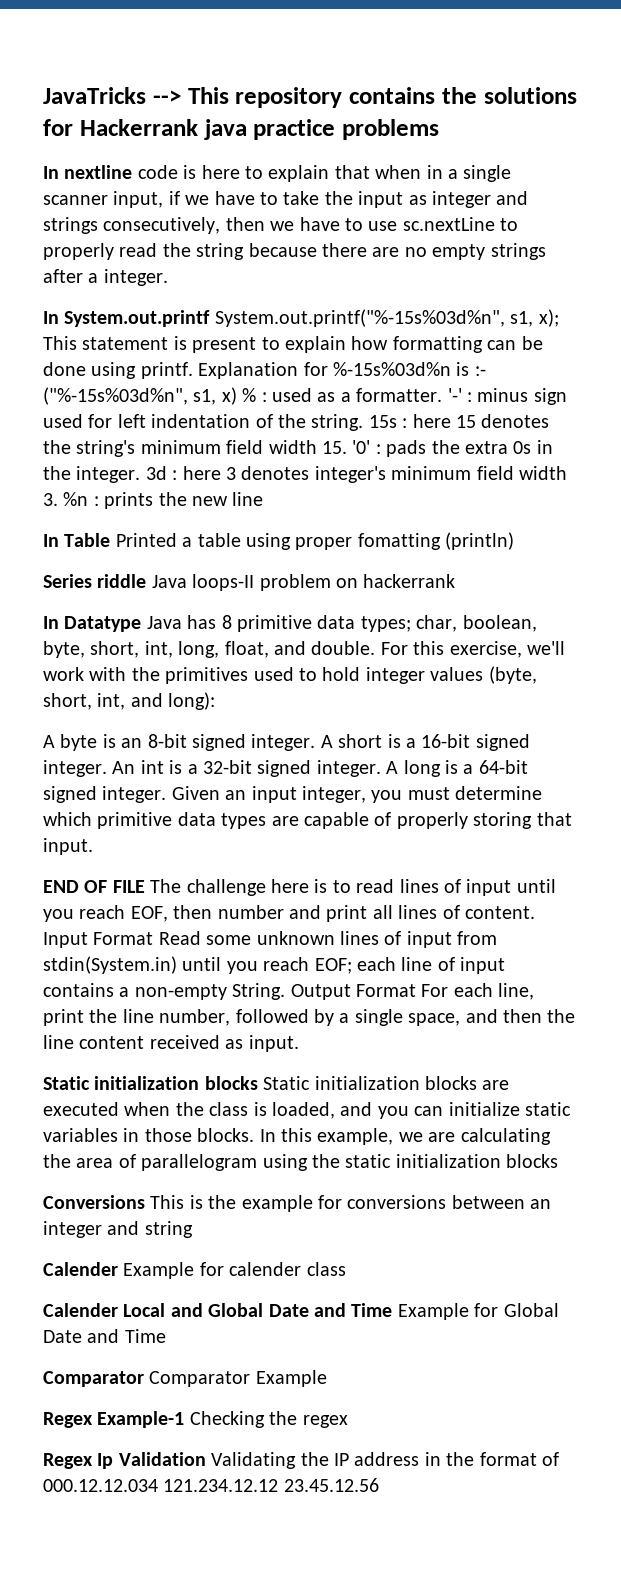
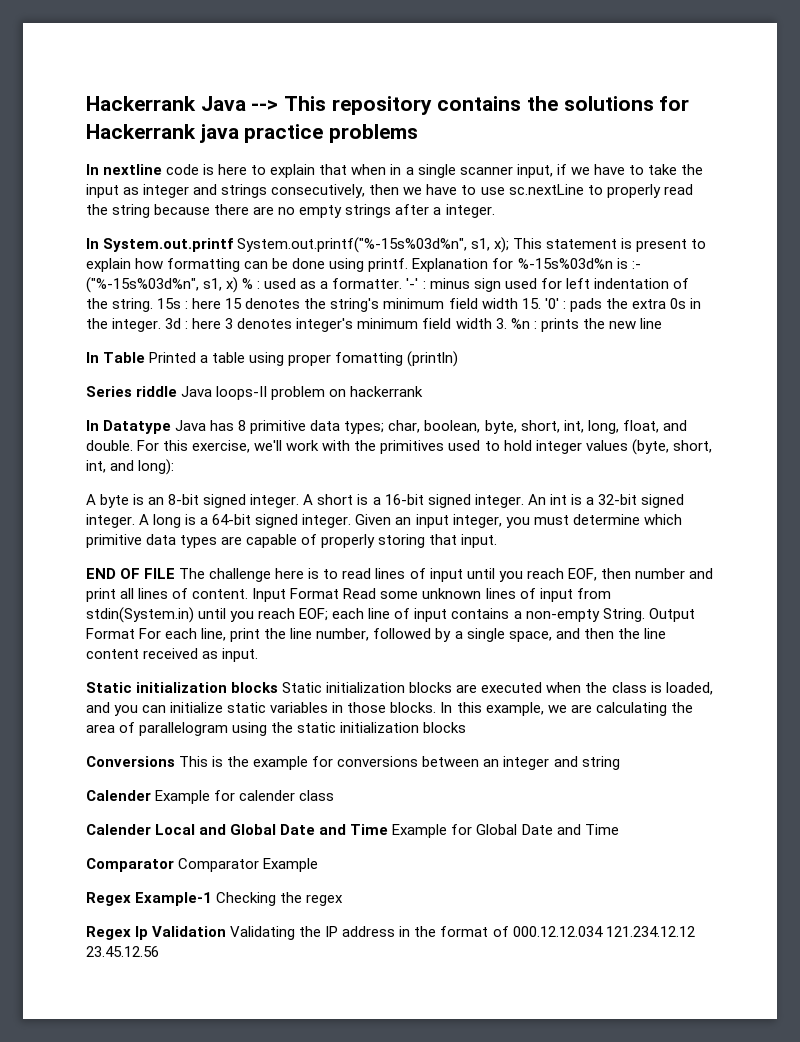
[43,87,146,104] JavaTricks -> [86,96,246,111] Hackerrank Java

